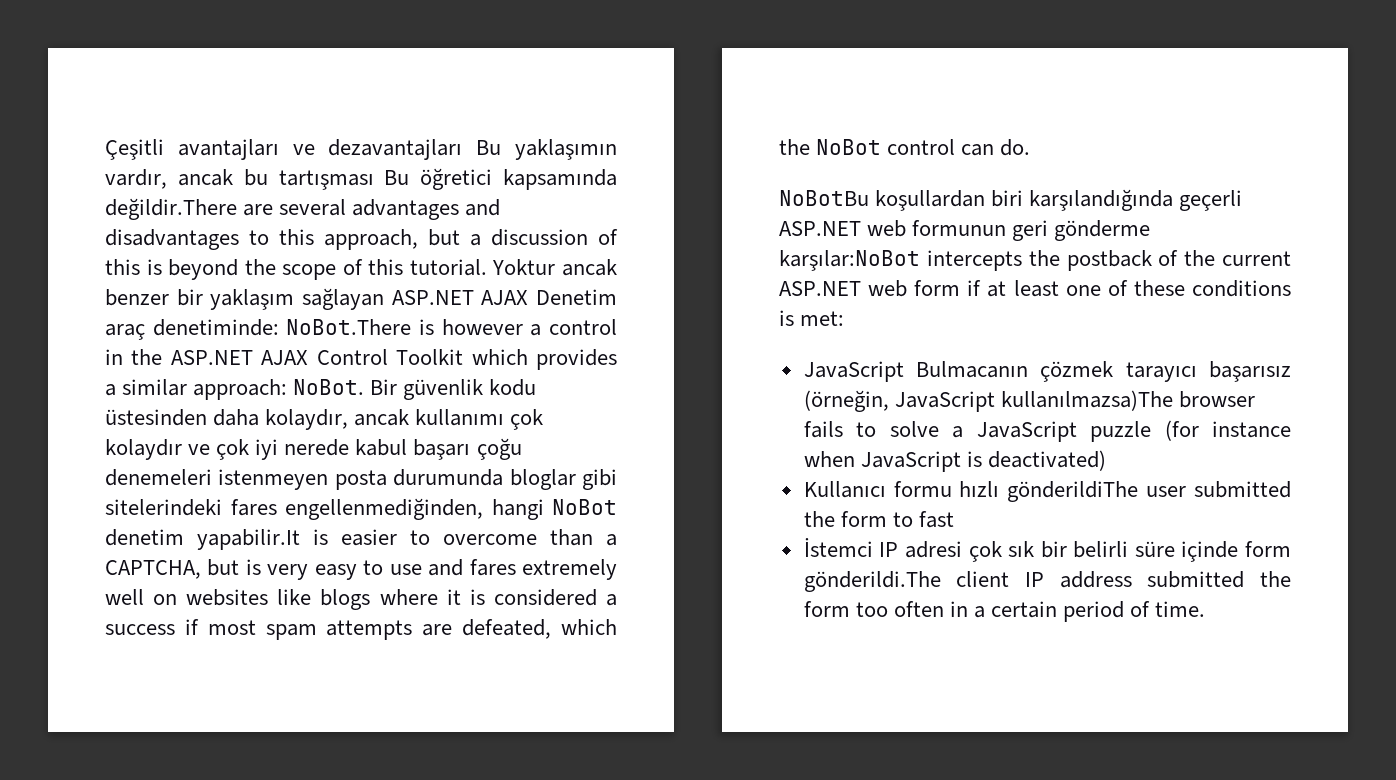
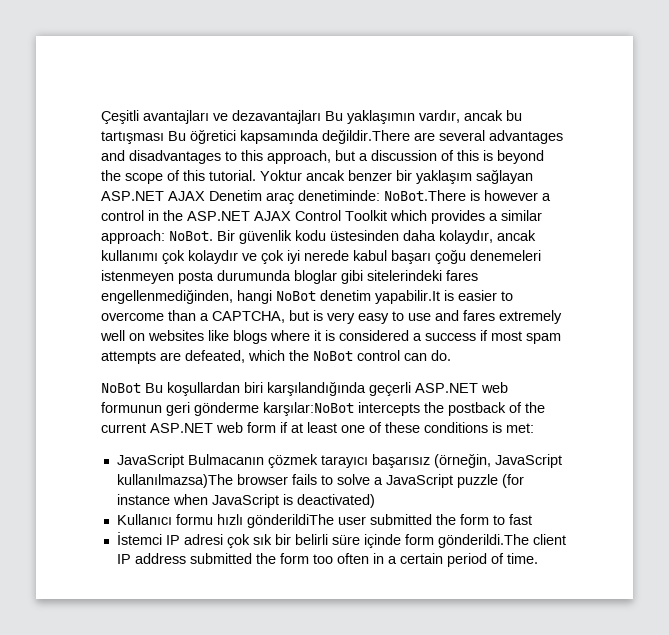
[779,190,869,206] NoBotBu -> [101,383,163,393] NoBot Bu

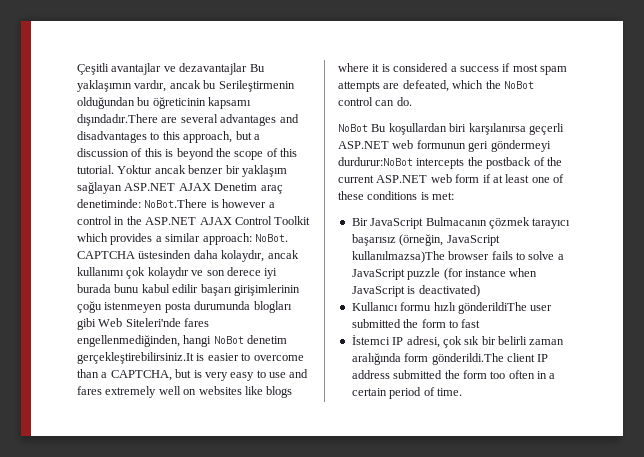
[143,110,321,124] avantajları ve dezavantajları -> [111,63,248,75] avantajlar ve dezavantajlar
[101,129,410,144] tartışması Bu öğretici kapsamında değildir.There -> [218,80,295,92] [77,97,252,109] [77,114,158,126] Serileştirmenin olduğundan bu öğreticinin kapsamı dışındadır.There
[217,230,326,244] Bir güvenlik kodu -> [77,251,135,259] CAPTCHA
[261,249,541,264] [101,270,442,284] çok iyi nerede kabul başarı çoğu denemeleri istenmeyen posta durumunda bloglar gibi sitelerindeki -> [206,267,278,279] [77,284,300,296] [77,301,292,313] [77,318,181,330] son derece iyi burada bunu kabul edilir başarı girişimlerinin çoğu istenmeyen posta durumunda blogları gibi Web Siteleri'nde
[375,290,440,304] yapabilir.It -> [77,352,194,364] gerçekleştirebilirsiniz.It
[267,381,366,396] karşılandığında -> [468,123,526,135] karşılanırsa
[194,402,354,416] gönderme karşılar:NoBot -> [490,140,551,152] [338,157,413,166] göndermeyi durdurur:NoBot
(534, 428) none -> [351,218,368,226] Bir
[183,534,223,545] adresi -> [406,336,440,348] adresi,
[331,534,401,548] süre içinde -> [529,339,565,345] [351,353,401,365] zaman aralığında

